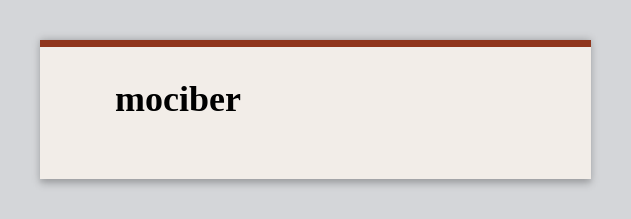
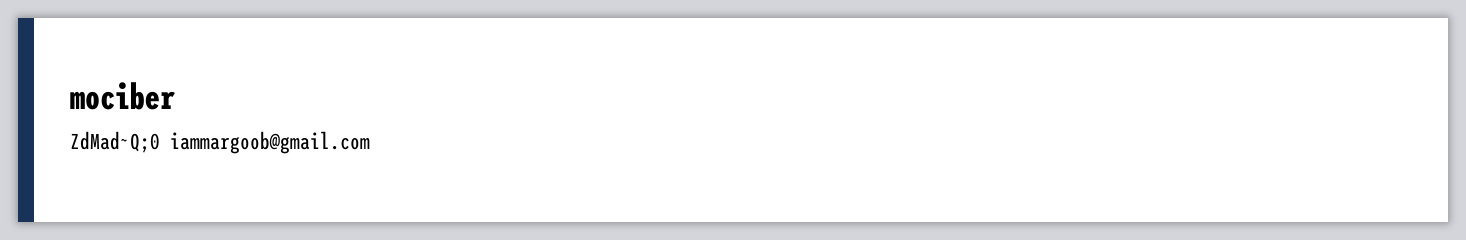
(241, 98) none -> [70,131,370,154] // ZdMad~Q;0 iammargoob@gmail.com

